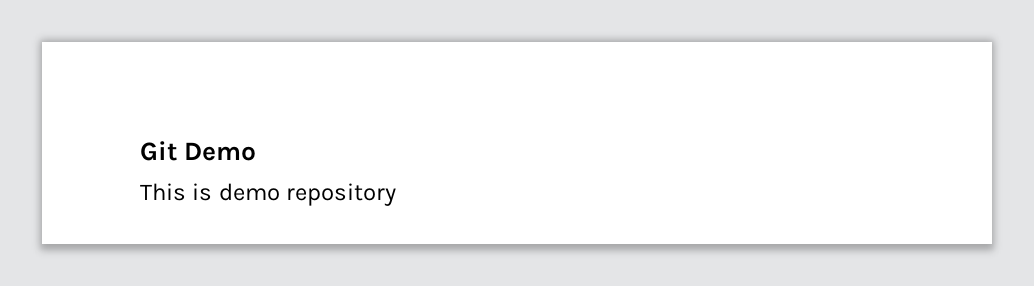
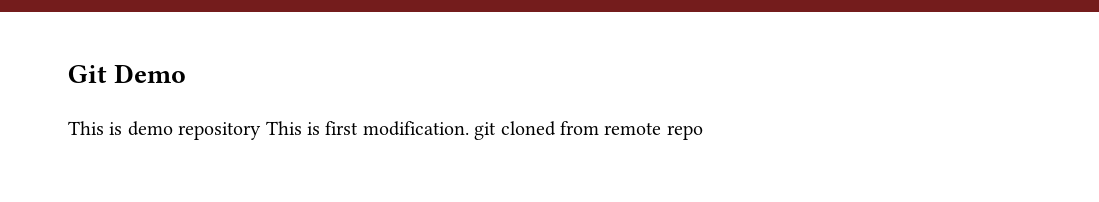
(397, 194) none -> [265,121,703,140] This is first modification. git cloned from remote repo

